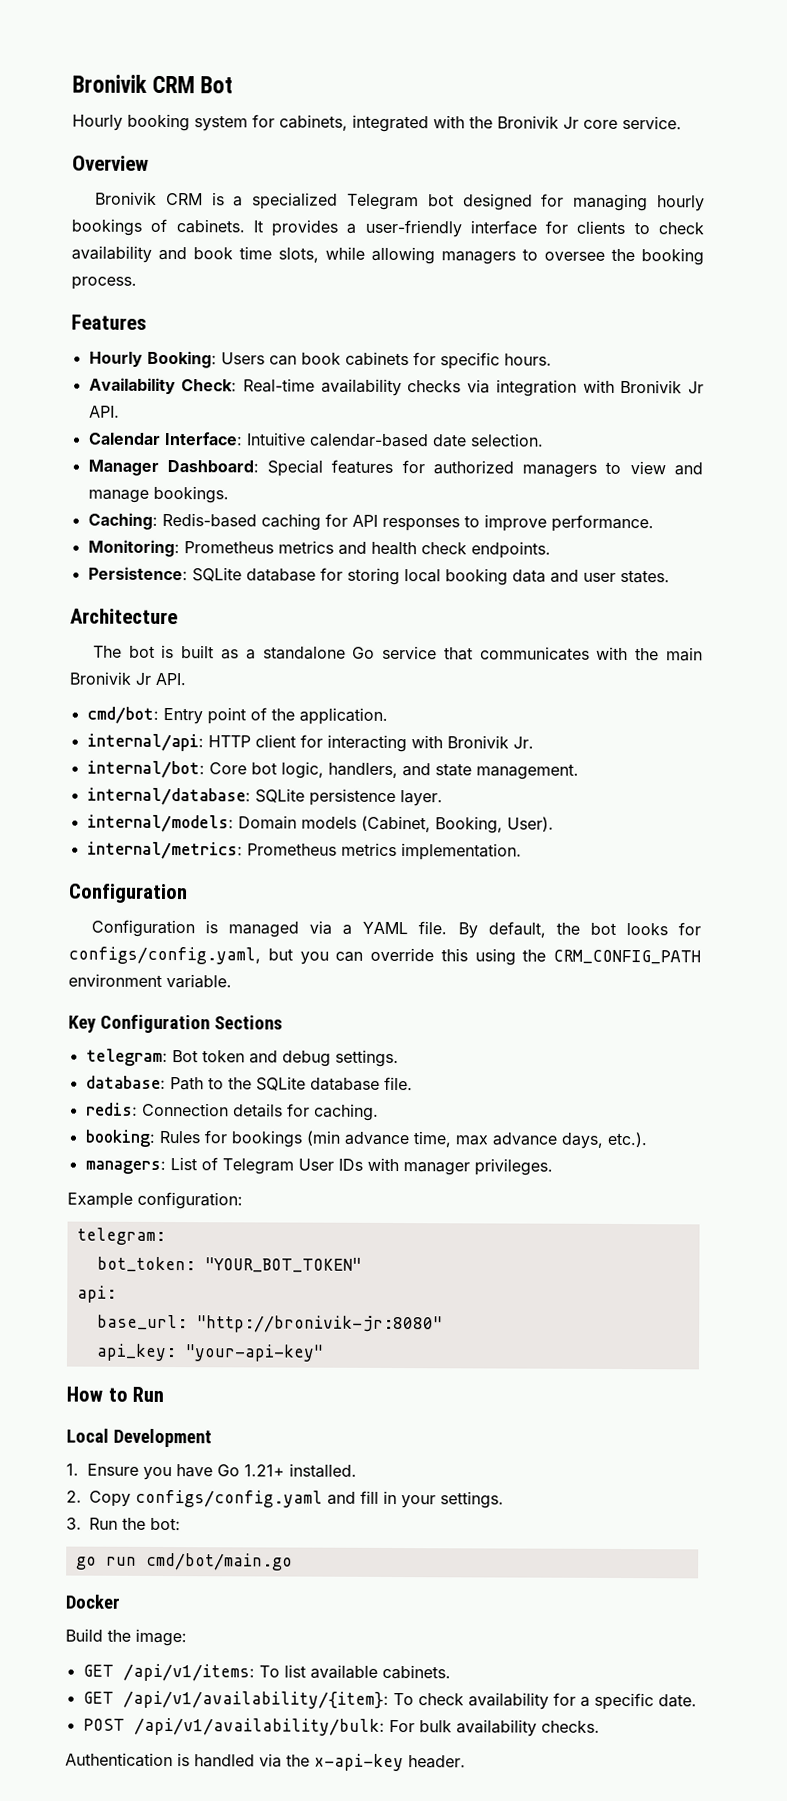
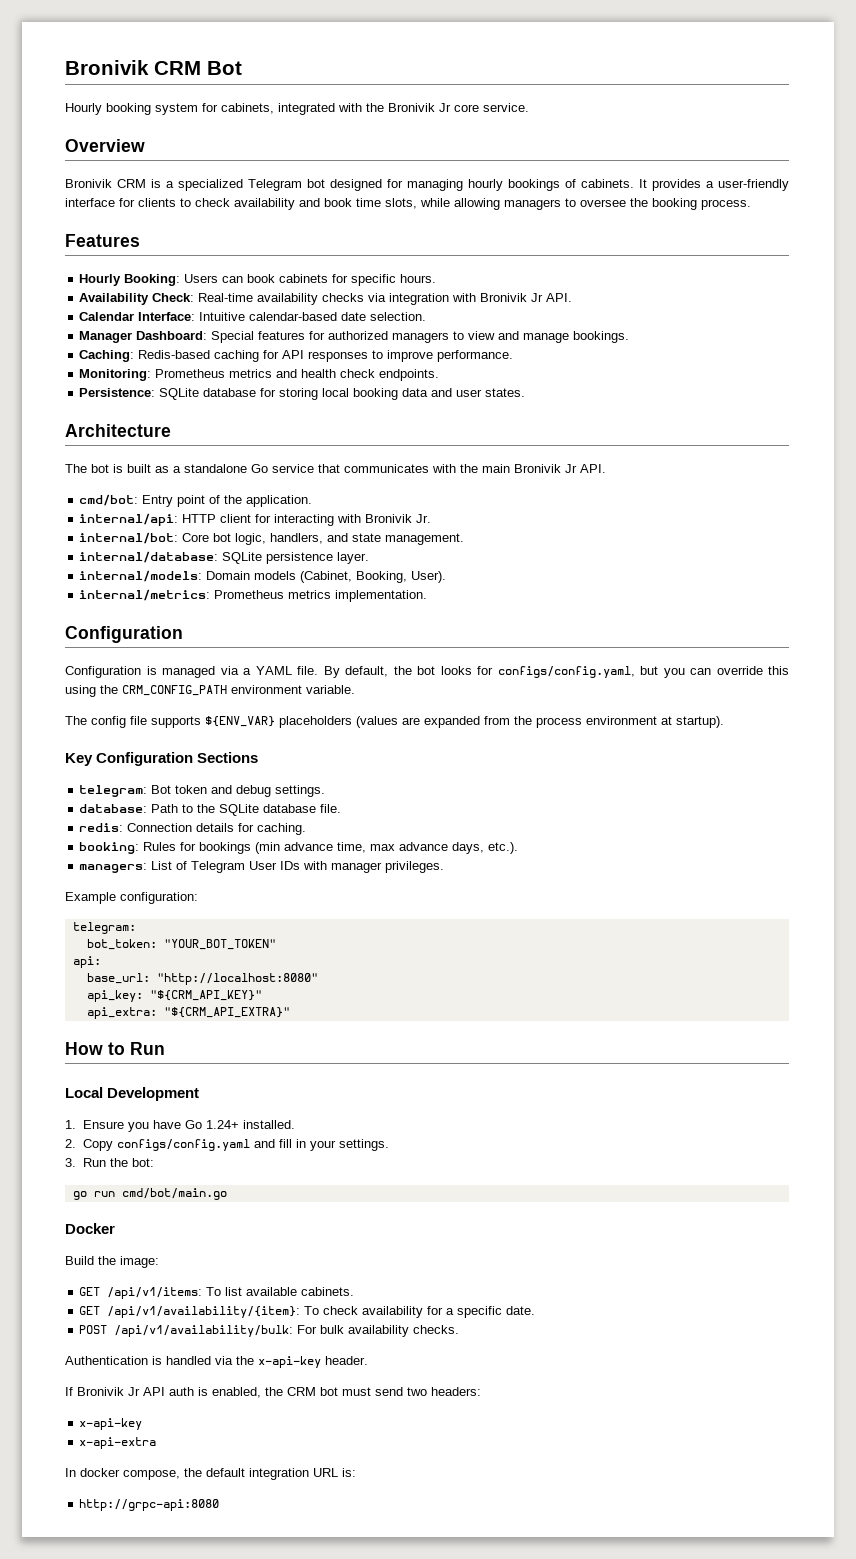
(232, 981) none -> [65,716,724,728] // The config file supports ${ENV_VAR} placeholders (values are expanded from the process environment at startup).
[196,1315,443,1334] "http://bronivik-jr:8080" -> [156,973,318,985] "http://localhost:8080"
[184,1344,324,1362] "your-api-key" -> [149,990,262,1001] [86,1007,290,1019] "${CRM_API_KEY}" // api_extra: "${CRM_API_EXTRA}"
[244,1464,286,1477] 1.21+ -> [205,1120,239,1129] 1.24+
(466, 1762) none -> [65,1387,481,1398] [79,1418,143,1430] [79,1437,157,1449] [65,1468,356,1480] [79,1499,220,1511] // If Bronivik Jr API auth is enabled, the CRM bot must send two headers: // x-api-key // x-api-extra // In docker compose, the default integration URL is: // http://grpc-api:8080

